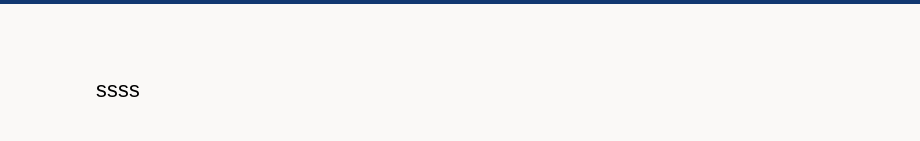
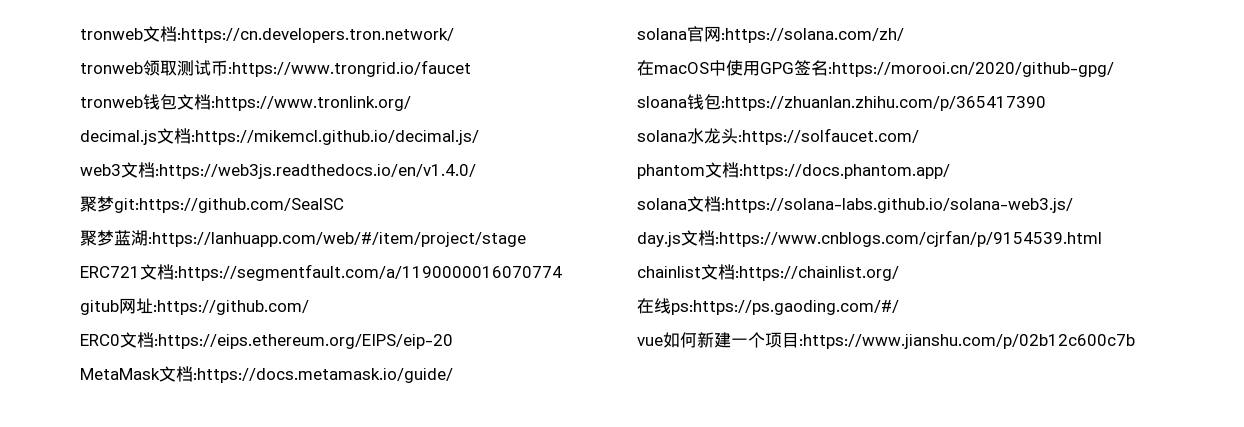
[96,85,140,97] ssss -> [80,26,454,43] [80,60,471,77] [80,94,411,111] [80,128,479,145] [80,162,476,179] [80,196,344,213] [80,230,526,247] [80,264,562,281] [80,298,309,315] [80,332,453,349] [80,366,453,383] [637,26,904,43] [637,60,1114,77] [637,94,1046,111] [637,128,919,145] [637,162,950,179] [637,196,1073,213] [637,230,1102,247] [637,264,899,281] [637,298,899,315] [637,332,1135,349] tronweb文档:https://cn.developers.tron.network/ // tronweb领取测试币:https://www.trongrid.io/faucet // tronweb钱包文档:https://www.tronlink.org/ // decimal.js文档:https://mikemcl.github.io/decimal.js/ // web3文档:https://web3js.readthedocs.io/en/v1.4.0/ // 聚梦git:https://github.com/SealSC // 聚梦蓝湖:https://lanhuapp.com/web/#/item/project/stage // ERC721文档:https://segmentfault.com/a/1190000016070774 // gitub网址:https://github.com/ // ERC0文档:https://eips.ethereum.org/EIPS/eip-20 // MetaMask文档:https://docs.metamask.io/guide/ // solana官网:https://solana.com/zh/ // 在macOS中使用GPG签名:https://morooi.cn/2020/github-gpg/ // sloana钱包:https://zhuanlan.zhihu.com/p/365417390 // solana水龙头:https://solfaucet.com/ // phantom文档:https://docs.phantom.app/ // solana文档:https://solana-labs.github.io/solana-web3.js/ // day.js文档:https://www.cnblogs.com/cjrfan/p/9154539.html // chainlist文档:https://chainlist.org/ // 在线ps:https://ps.gaoding.com/#/ // vue如何新建一个项目:https://www.jianshu.com/p/02b12c600c7b

